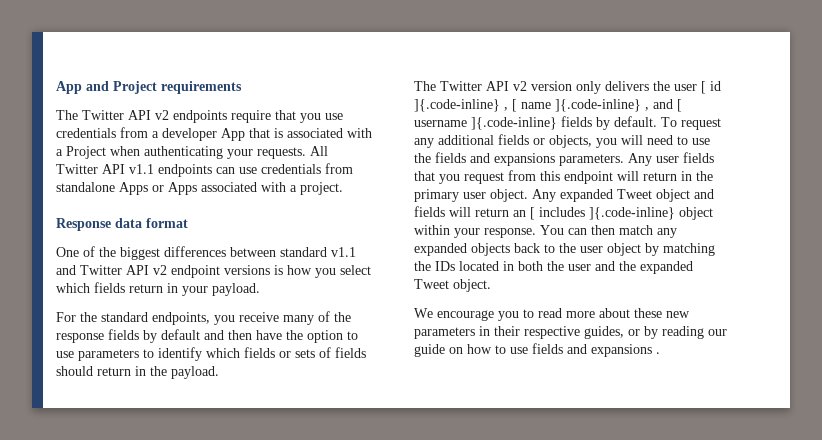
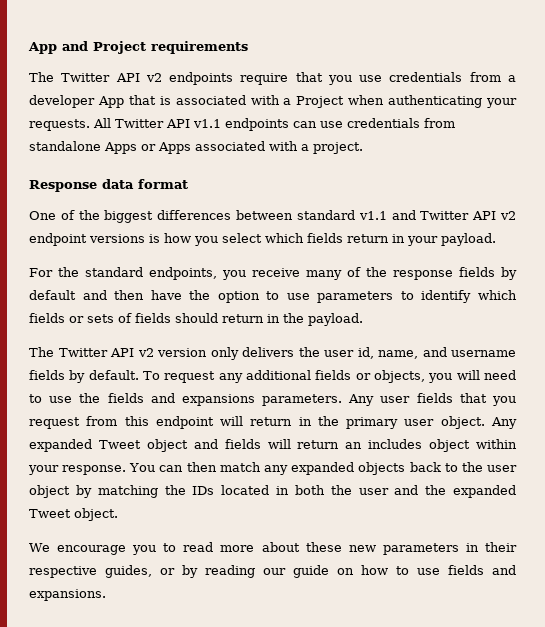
[701,81,721,94] [414,99,682,112] [414,117,557,130] [ id ]{.code-inline} , [ name ]{.code-inline} , and [ username ]{.code-inline} -> [357,347,516,359] id, name, and username
[530,207,675,220] [ includes ]{.code-inline} -> [368,439,423,449] includes
[591,344,660,357] expansions . -> [29,589,106,601] expansions.

